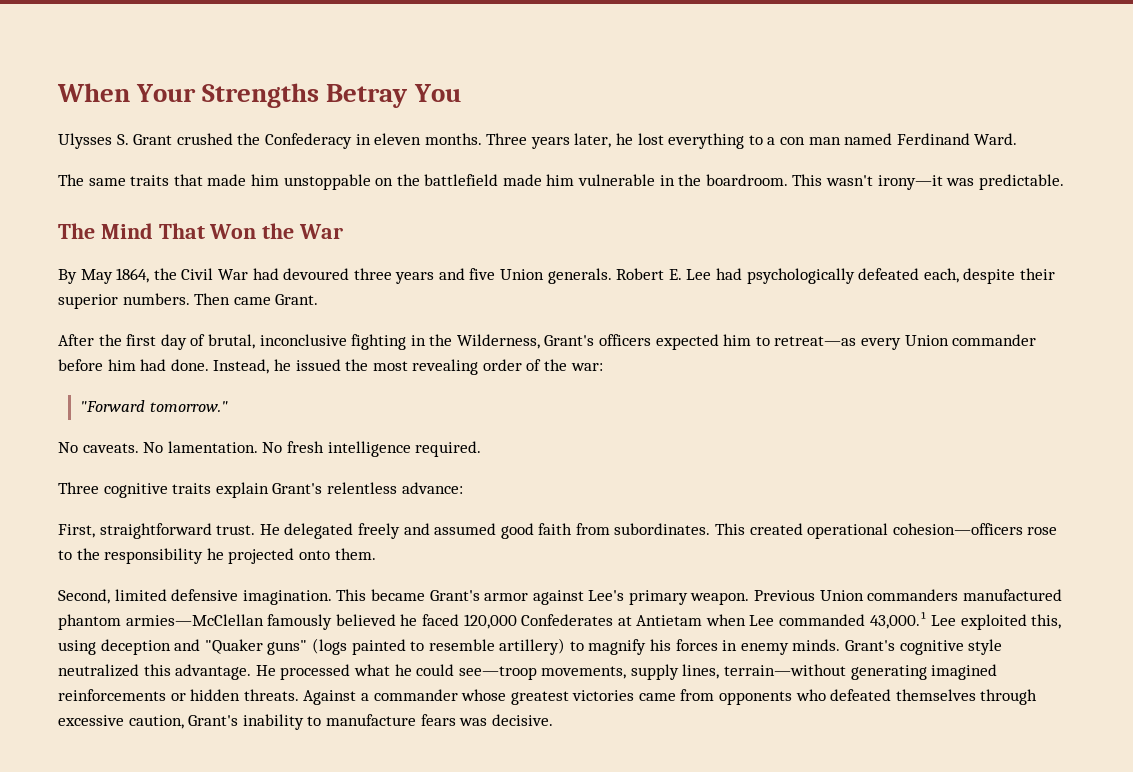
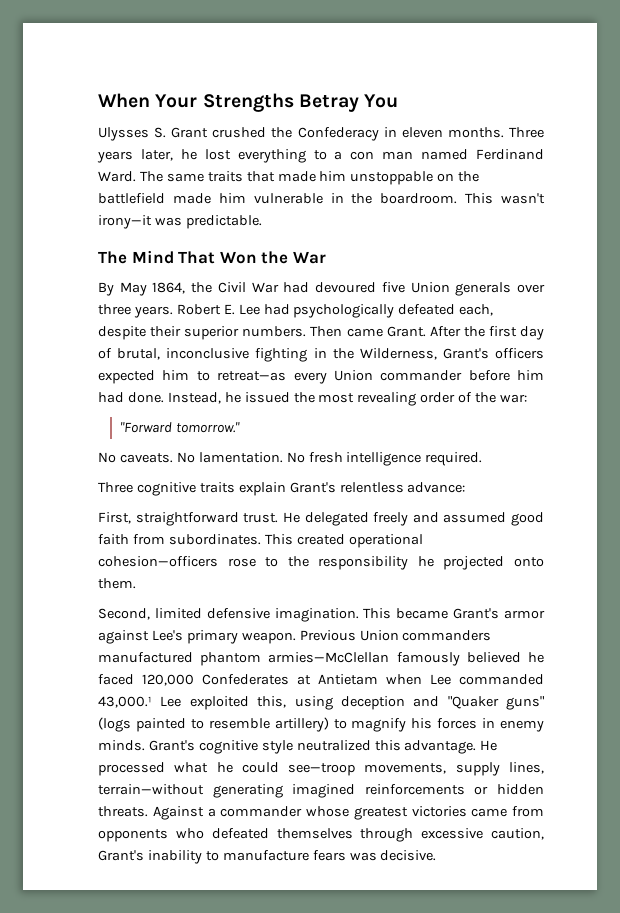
(1018, 139) // -> (136, 176) none
[353,268,612,284] three years and five Union generals. -> [381,282,546,296] [98,304,173,318] five Union generals over three years.
(319, 299) // -> (426, 331) none

